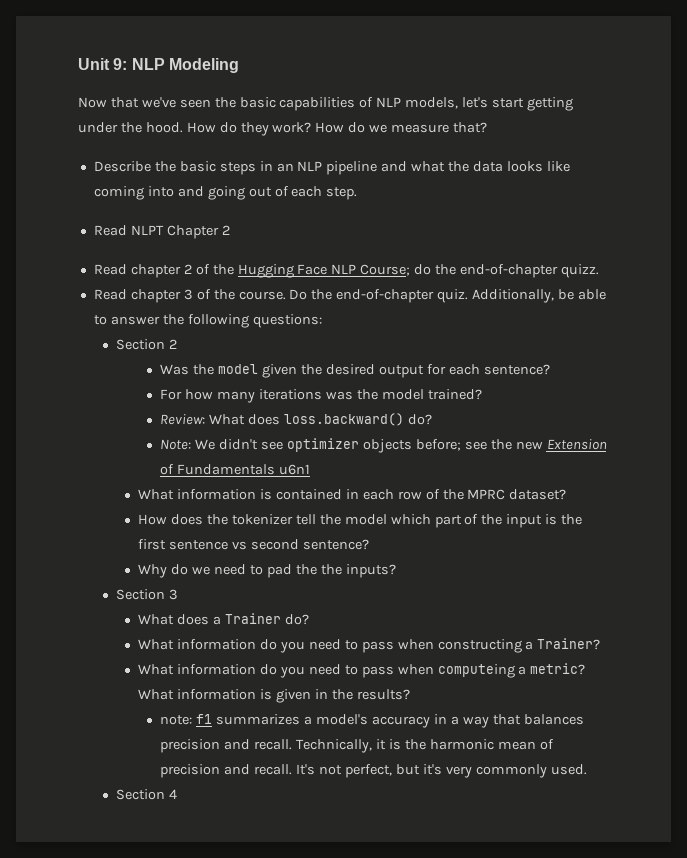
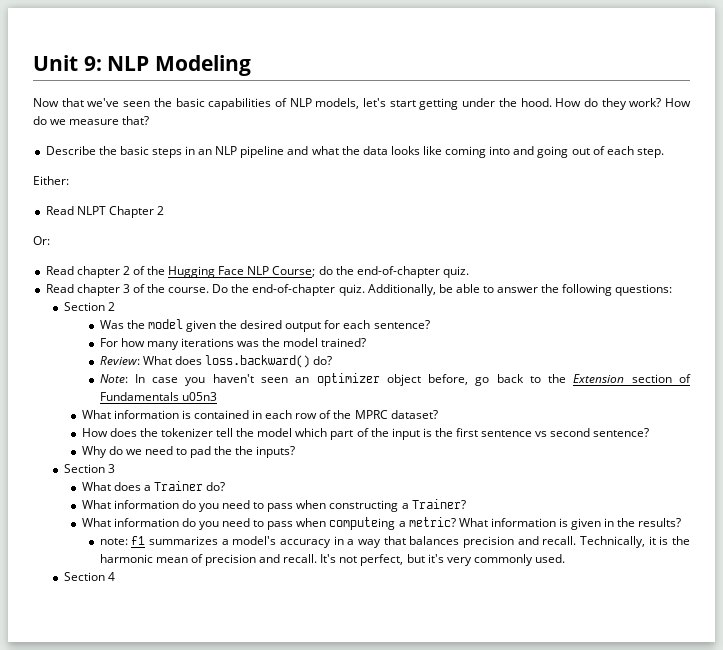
(358, 193) none -> [33,176,69,185] // Either:
(230, 230) none -> [33,236,50,245] // Or:
[560,264,599,278] quizz. -> [442,266,469,278] quiz.
[195,438,607,453] We didn't see optimizer objects before; see the new Extension -> [134,373,672,386] In case you haven't seen an optimizer object before, go back to the Extension section
[279,464,311,475] u6n1 -> [181,392,217,401] u05n3

